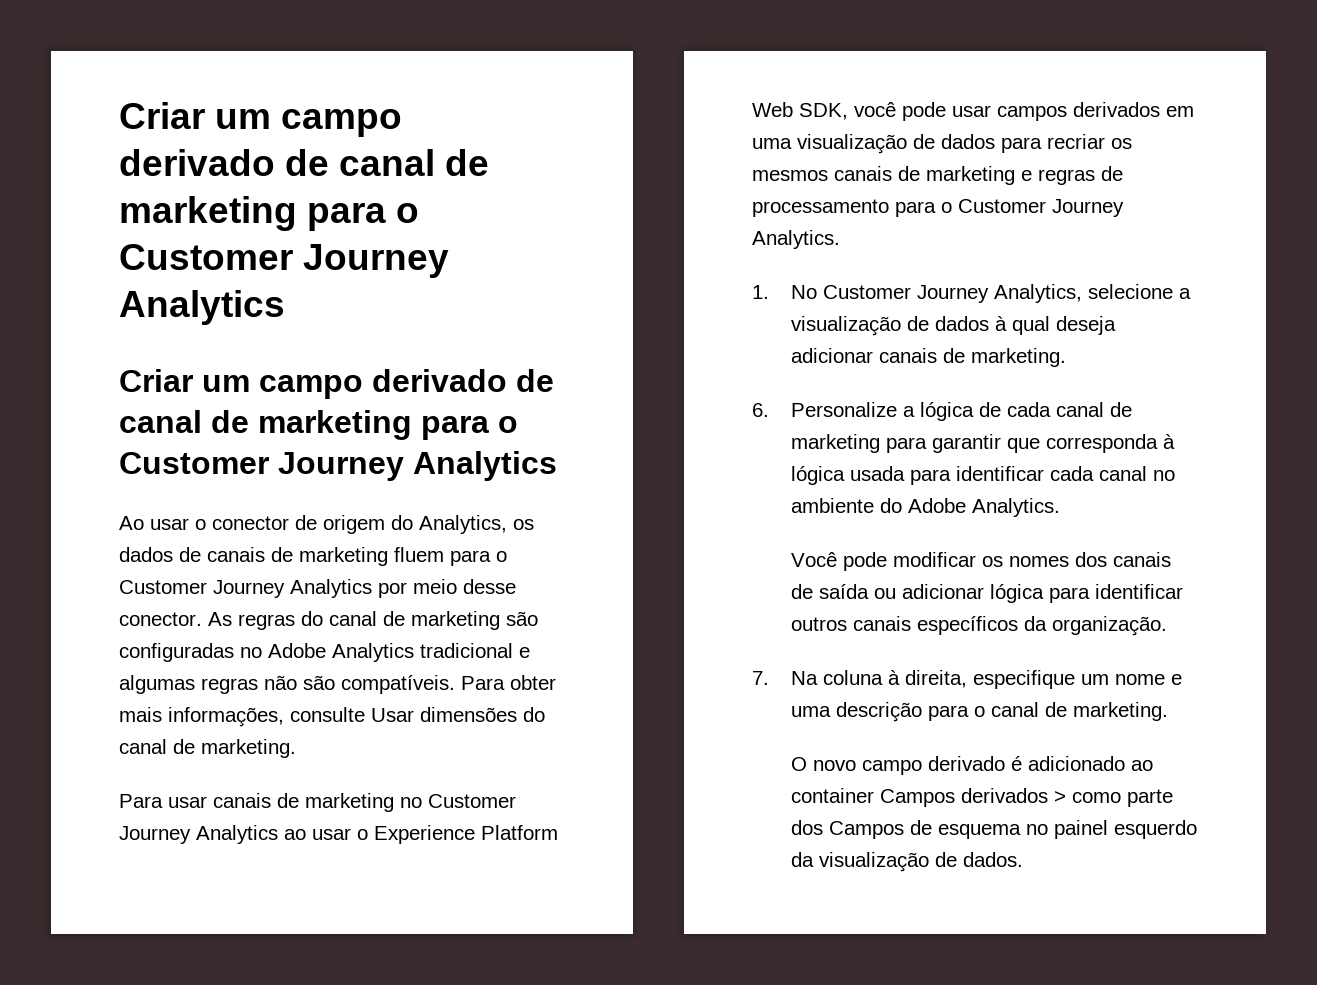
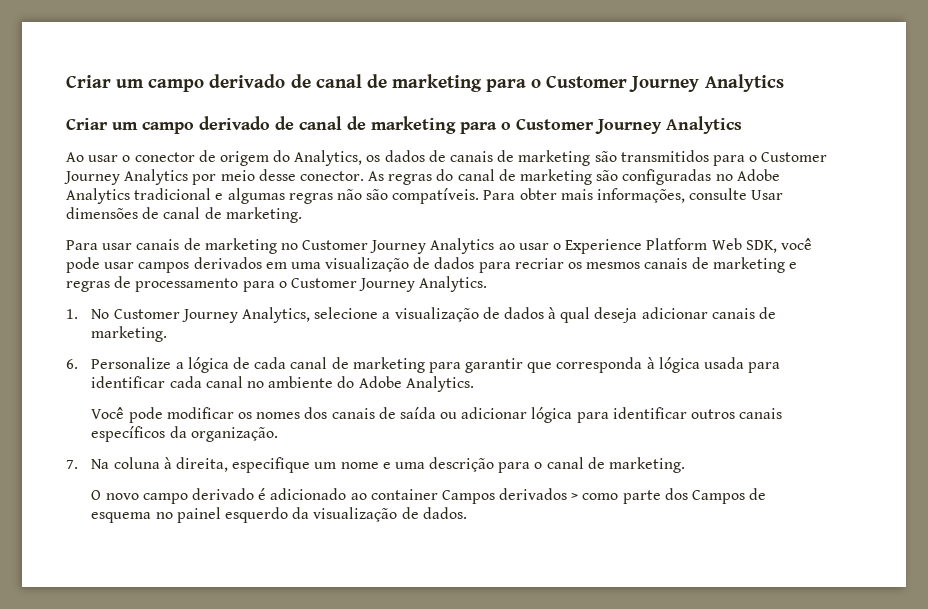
[394,547,444,562] fluem -> [594,150,709,162] são transmitidos
[523,707,545,722] do -> [142,207,160,219] de

